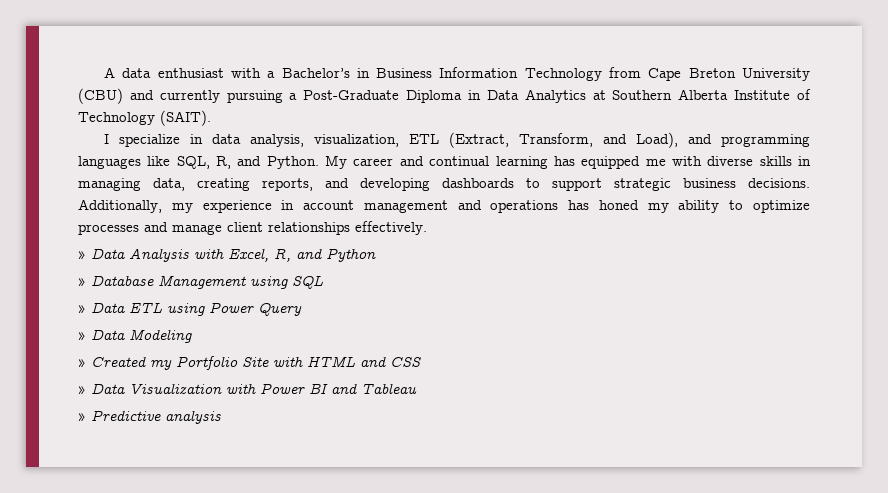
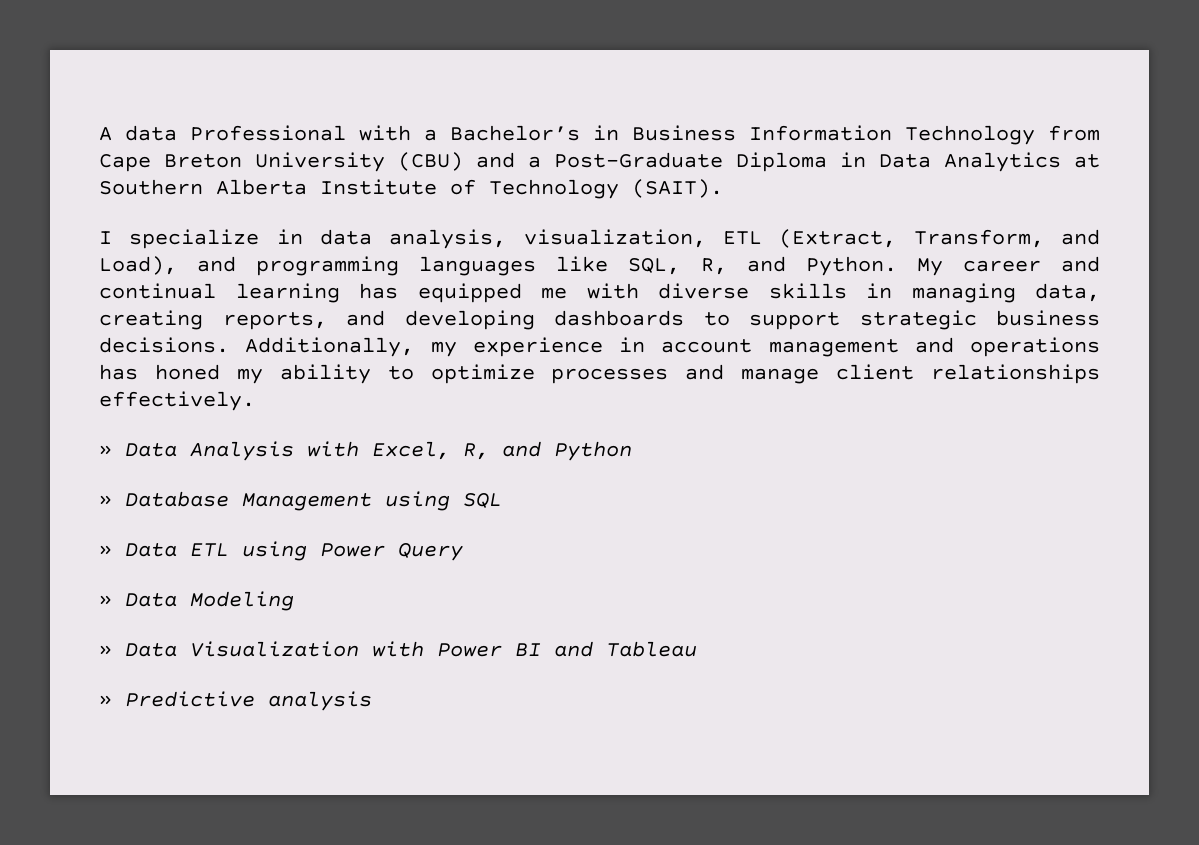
[157,68,224,78] enthusiast -> [190,125,346,141] Professional
[159,90,283,103] currently pursuing -> (515, 160) none
[78,356,421,370] // » Created my Portfolio Site with HTML and CSS -> (294, 601) none

